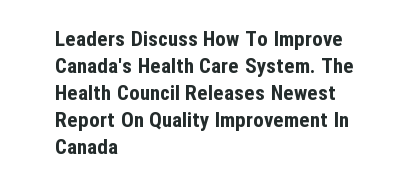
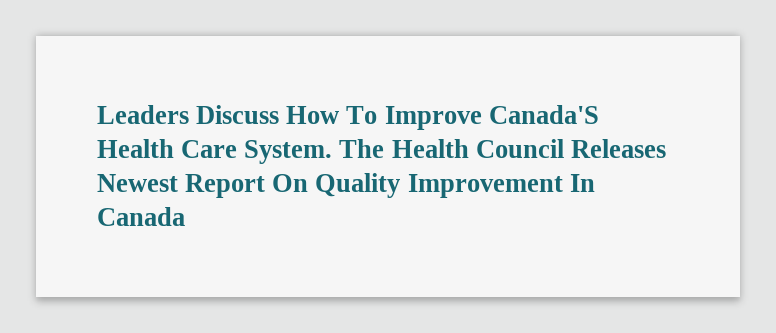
[55,58,132,73] Canada's -> [488,105,599,124] Canada'S

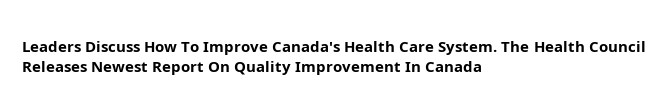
[488,105,599,124] Canada'S -> [272,41,341,52] Canada's

